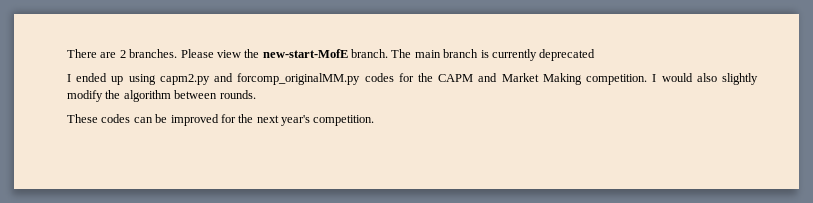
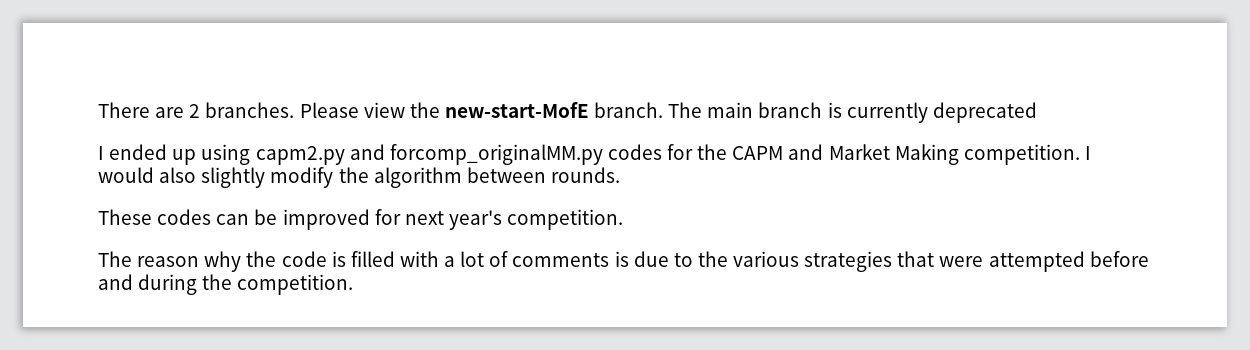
[238,114,254,123] the -> (401, 217) none
(375, 120) none -> [98,251,1149,272] [98,274,354,295] // The reason why the code is filled with a lot of comments is due to the various strategies that were attempted before and during the competition.

